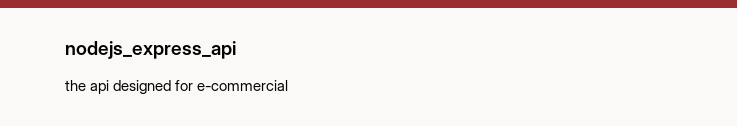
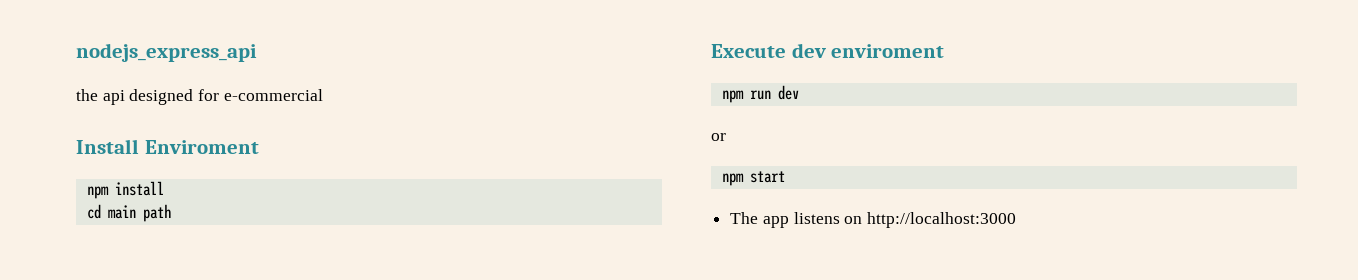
(289, 85) none -> [76,139,259,154] [86,181,164,199] [86,204,171,222] [711,43,945,58] [721,85,799,103] [711,133,726,141] [721,171,785,186] [730,212,1017,228] // Install Enviroment // npm install // cd main path // Execute dev enviroment // npm run dev // or // npm start // The app listens on http://localhost:3000

